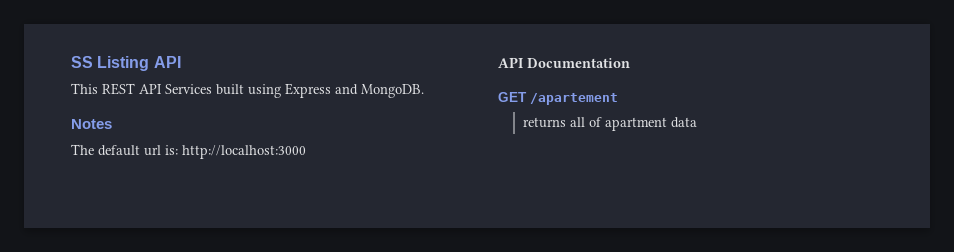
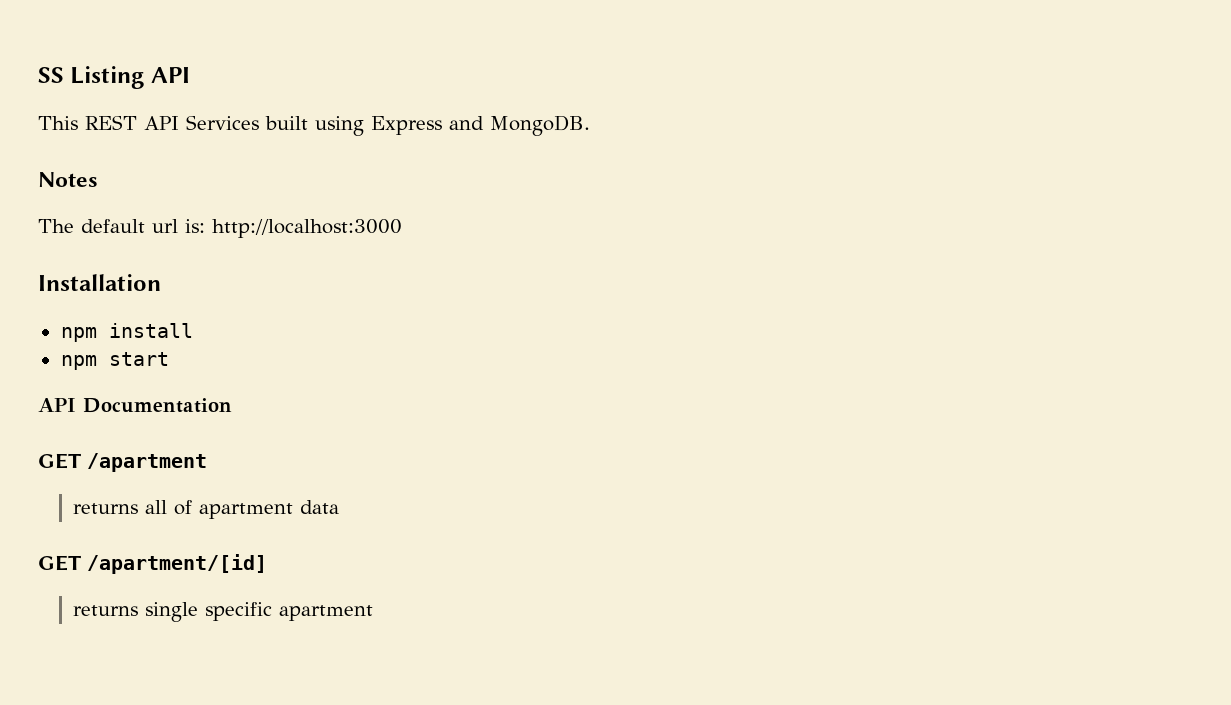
(306, 152) none -> [38,274,161,291] [60,323,193,342] [60,352,169,370] // Installation // npm install // npm start
[530,93,618,105] /apartement -> [87,453,207,472] /apartment
(698, 122) none -> [38,554,267,574] [73,602,374,622] // GET /apartment/[id] // returns single specific apartment

